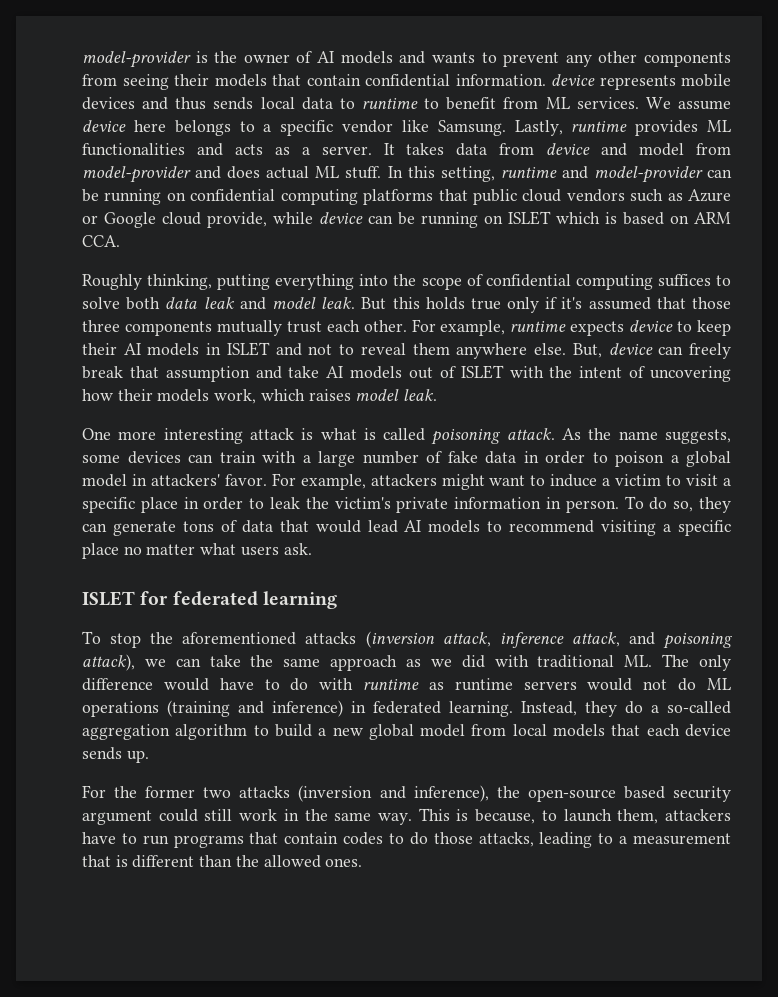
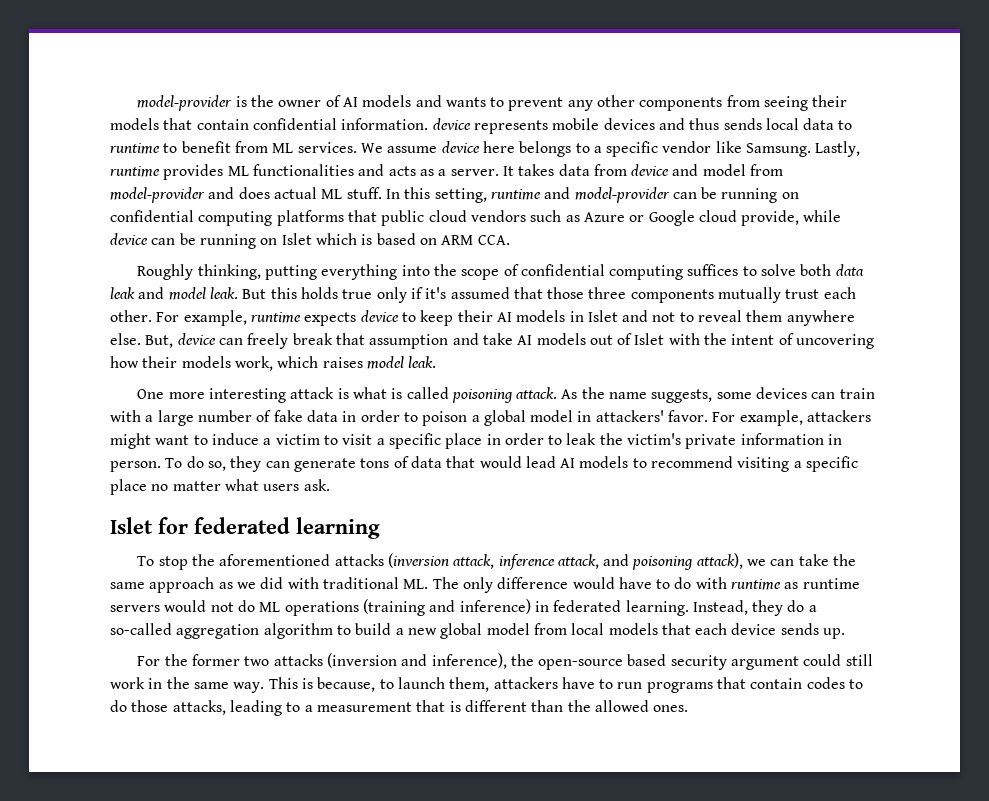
[508,211,551,225] ISLET -> [281,233,312,245] Islet
[226,342,270,356] ISLET -> [587,310,618,322] Islet
[460,365,504,379] ISLET -> [634,333,665,345] Islet
[82,591,135,606] ISLET -> [110,517,153,534] Islet

